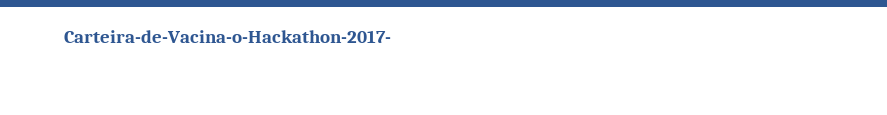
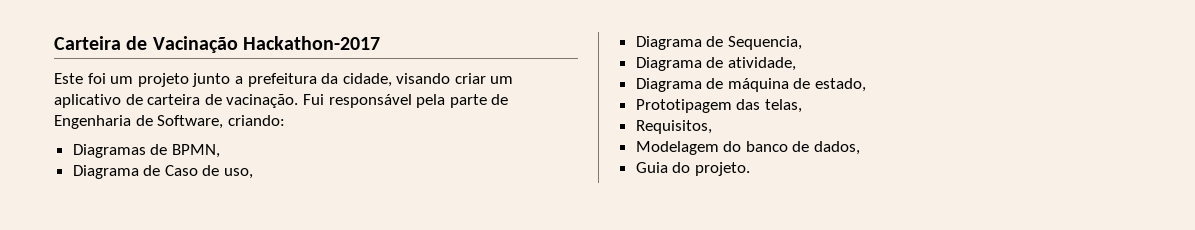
[64,30,391,43] Carteira-de-Vacina-o-Hackathon-2017- -> [54,36,380,53] [54,73,514,87] [54,94,509,108] [54,115,285,129] [72,144,220,158] [72,165,254,179] [635,36,802,50] [635,57,796,71] [635,78,867,92] [635,99,802,113] [635,120,712,134] [635,141,861,155] [635,162,750,176] Carteira de Vacinação Hackathon-2017 // Este foi um projeto junto a prefeitura da cidade, visando criar um aplicativo de carteira de vacinação. Fui responsável pela parte de Engenharia de Software, criando: // Diagramas de BPMN, // Diagrama de Caso de uso, // Diagrama de Sequencia, // Diagrama de atividade, // Diagrama de máquina de estado, // Prototipagem das telas, // Requisitos, // Modelagem do banco de dados, // Guia do projeto.

